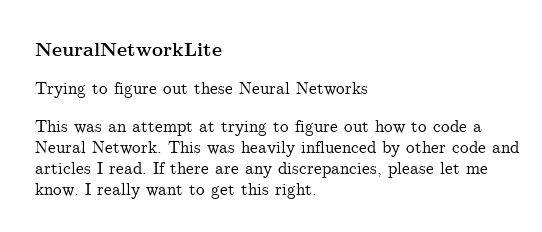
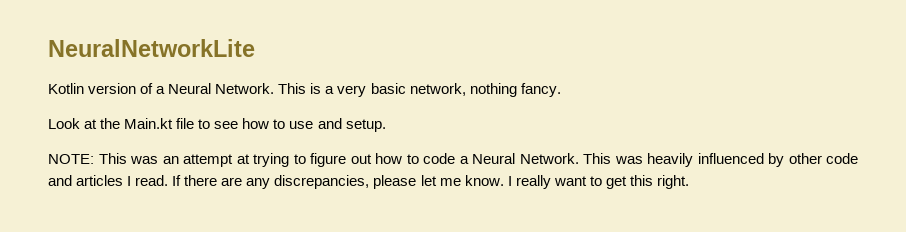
[35,82,368,98] Trying to figure out these Neural Networks // -> [48,83,561,97] [48,118,386,132] [48,154,94,164] Kotlin version of a Neural Network. This is a very basic network, nothing fancy. // Look at the Main.kt file to see how to use and setup. // NOTE:

